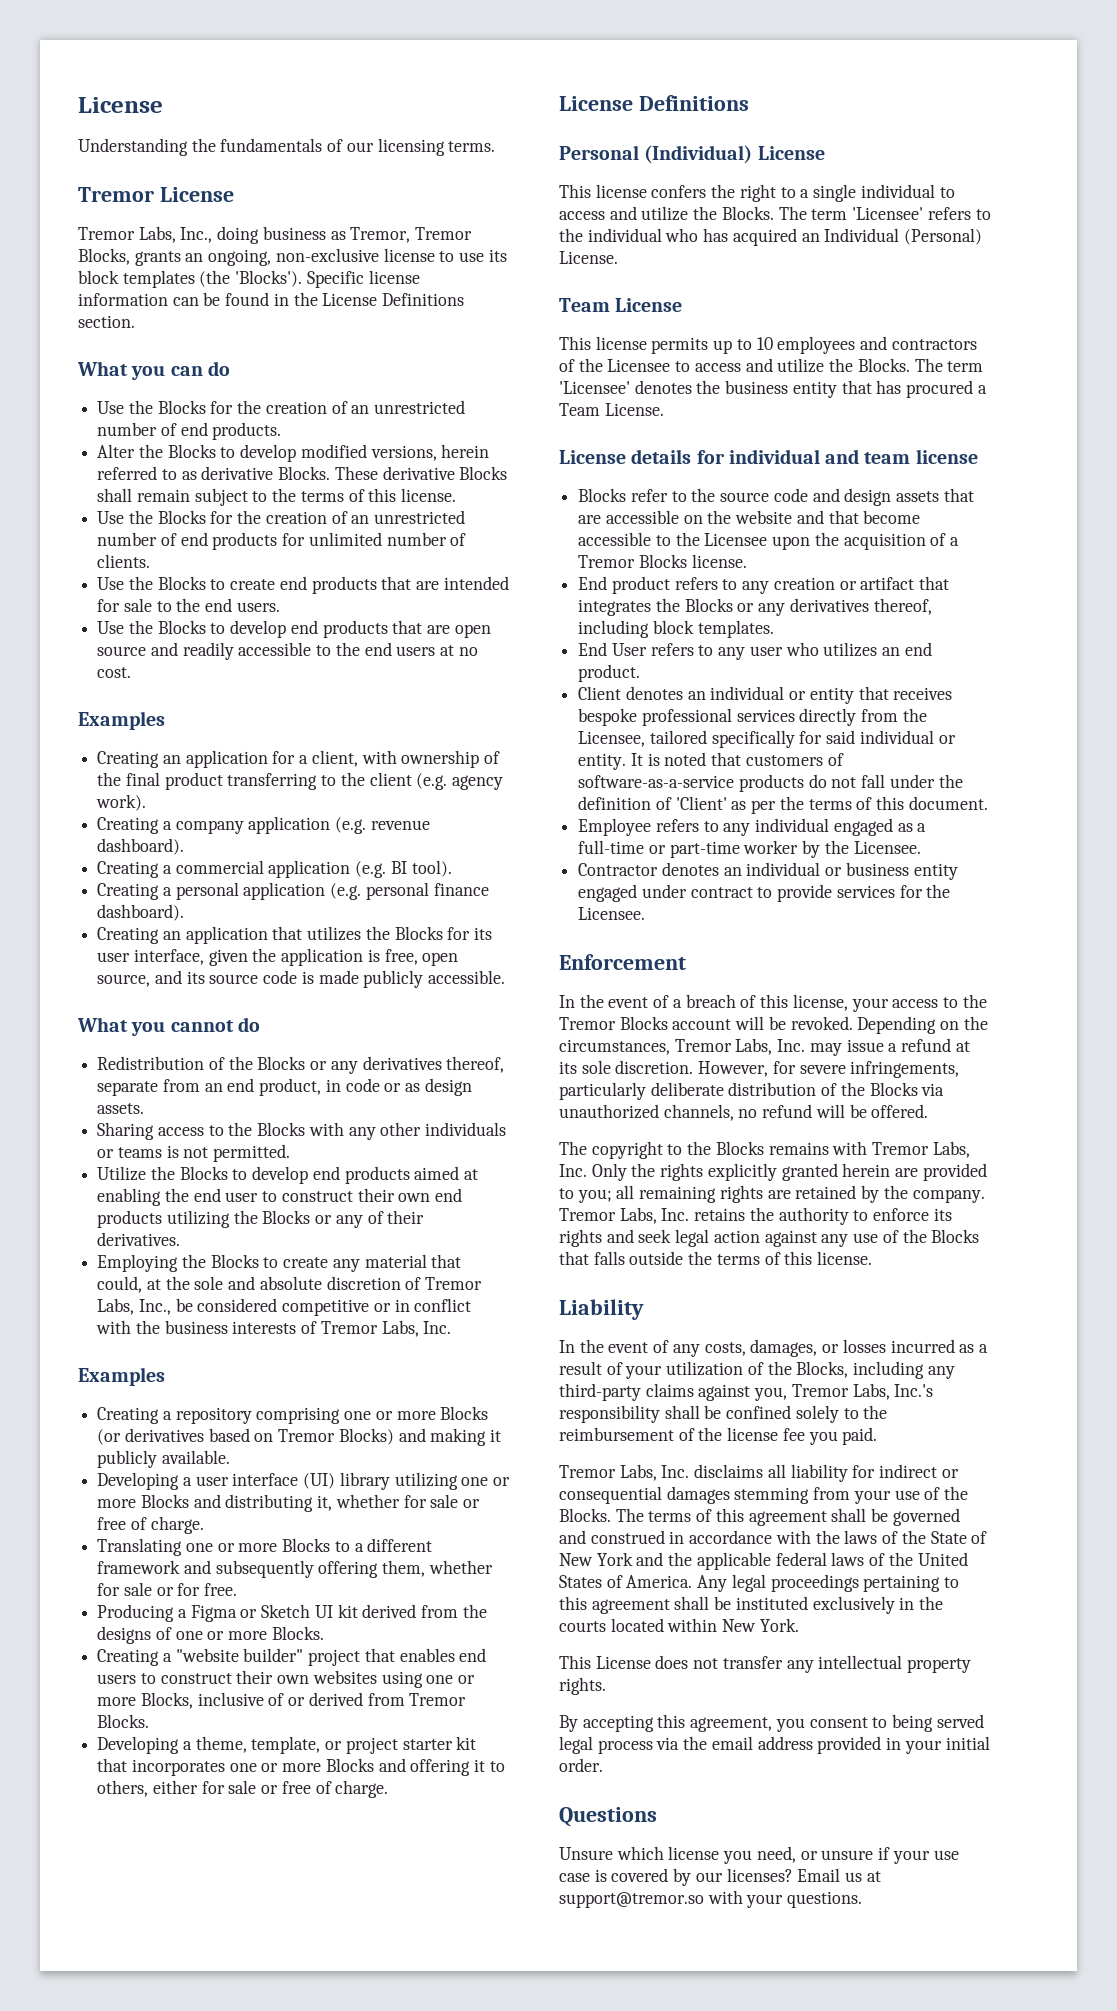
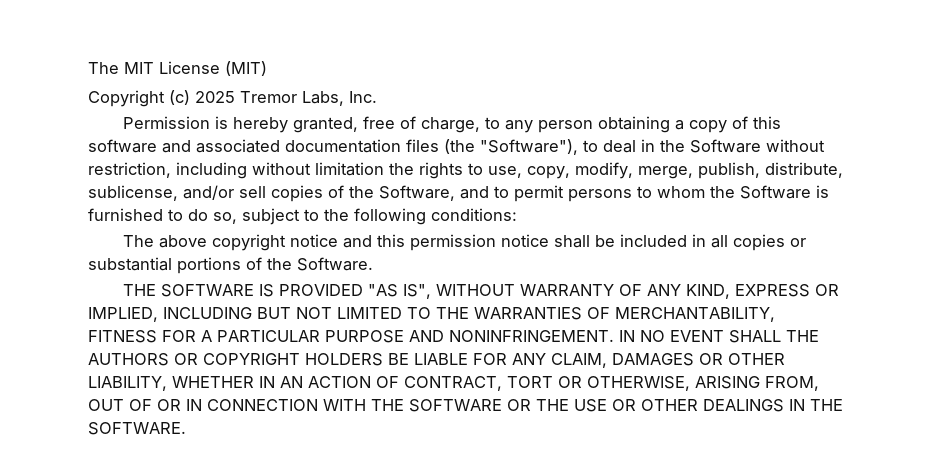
[78,97,163,113] [78,138,496,156] [78,187,234,202] [78,226,473,244] [78,248,507,266] [78,270,420,288] [78,292,465,306] [78,315,135,328] [77,361,230,380] [97,400,466,414] [97,422,282,440] [97,444,490,462] [97,466,508,480] [97,488,457,506] [97,510,466,524] [97,532,467,550] [97,554,151,568] [97,576,509,594] [97,598,280,612] [97,620,491,638] [97,642,478,660] [97,667,132,678] [78,711,165,730] [97,750,501,768] [97,772,504,790] [96,794,147,811] [97,816,430,834] [97,838,185,855] [97,860,452,878] [97,882,489,900] [97,904,185,921] [97,926,493,944] [97,948,459,966] [97,970,506,988] [77,1017,260,1036] [97,1056,505,1074] [97,1078,472,1096] [97,1103,145,1114] [97,1122,507,1140] [97,1144,291,1162] [97,1166,479,1184] [97,1188,463,1206] [97,1210,425,1228] [97,1232,181,1246] [97,1254,462,1272] [97,1276,483,1293] [97,1298,472,1316] [96,1320,452,1337] [78,1367,165,1386] [97,1406,489,1424] [97,1428,502,1446] [97,1450,230,1468] [97,1472,511,1490] [97,1494,481,1512] [97,1516,204,1534] [97,1538,433,1556] [97,1560,493,1578] [97,1582,238,1596] [97,1604,487,1622] [97,1626,324,1644] [97,1648,487,1666] [97,1670,476,1688] [97,1692,467,1709] [97,1714,150,1728] [97,1736,477,1754] [97,1758,505,1776] [97,1780,389,1798] [559,95,749,111] [559,145,825,164] [559,184,955,202] [559,206,991,221] [559,228,983,246] [559,251,618,264] [559,298,683,312] [559,336,977,354] [559,358,984,373] [559,380,987,398] [559,403,664,416] [559,449,978,464] [578,488,974,506] [578,510,921,524] [578,532,960,550] [578,554,747,568] [578,576,950,594] [578,598,932,616] [578,620,774,638] [578,642,932,660] [578,664,641,682] [578,686,953,704] [578,708,927,726] [578,730,956,748] [578,752,844,770] [578,774,963,792] [578,796,988,814] [578,818,927,836] [578,840,921,858] [578,862,958,880] [578,884,951,902] [578,907,646,920] [559,954,686,970] [559,994,987,1012] [559,1016,988,1034] [559,1038,970,1056] [559,1060,960,1078] [559,1082,945,1100] [559,1104,929,1121] [559,1141,970,1159] [559,1163,987,1181] [559,1185,985,1203] [559,1207,952,1225] [559,1229,980,1247] [559,1251,873,1265] [559,1299,644,1320] [559,1339,988,1357] [559,1361,955,1379] [559,1383,934,1401] [559,1405,888,1423] [559,1427,878,1445] [559,1464,959,1482] [559,1486,969,1504] [559,1508,960,1526] [559,1530,988,1544] [559,1552,968,1570] [559,1574,960,1592] [559,1596,944,1614] [559,1618,799,1632] [559,1655,972,1673] [559,1677,606,1695] [559,1714,984,1732] [559,1736,990,1754] [559,1758,603,1772] [559,1807,657,1827] [559,1846,959,1864] [559,1868,881,1886] [559,1890,863,1908] License // Understanding the fundamentals of our licensing terms. // Tremor License // Tremor Labs, Inc., doing business as Tremor, Tremor Blocks, grants an ongoing, non-exclusive license to use its block templates (the 'Blocks'). Specific license information can be found in the License Definitions section. // What you can do // Use the Blocks for the creation of an unrestricted number of end products. // Alter the Blocks to develop modified versions, herein referred to as derivative Blocks. These derivative Blocks shall remain subject to the terms of this license. // Use the Blocks for the creation of an unrestricted number of end products for unlimited number of clients. // Use the Blocks to create end products that are intended for sale to the end users. // Use the Blocks to develop end products that are open source and readily accessible to the end users at no cost. // Examples // Creating an application for a client, with ownership of the final product transferring to the client (e.g. agency work). // Creating a company application (e.g. revenue dashboard). // Creating a commercial application (e.g. BI tool). // Creating a personal application (e.g. personal finance dashboard). // Creating an application that utilizes the Blocks for its user interface, given the application is free, open source, and its source code is made publicly accessible. // What you cannot do // Redistribution of the Blocks or any derivatives thereof, separate from an end product, in code or as design assets. // Sharing access to the Blocks with any other individuals or teams is not permitted. // Utilize the Blocks to develop end products aimed at enabling the end user to construct their own end products utilizing the Blocks or any of their derivatives. // Employing the Blocks to create any material that could, at the sole and absolute discretion of Tremor Labs, Inc., be considered competitive or in conflict with the business interests of Tremor Labs, Inc. // Examples // Creating a repository comprising one or more Blocks (or derivatives based on Tremor Blocks) and making it publicly available. // Developing a user interface (UI) library utilizing one or more Blocks and distributing it, whether for sale or free of charge. // Translating one or more Blocks to a different framework and subsequently offering them, whether for sale or for free. // Producing a Figma or Sketch UI kit derived from the designs of one or more Blocks. // Creating a "website builder" project that enables end users to construct their own websites using one or more Blocks, inclusive of or derived from Tremor Blocks. // Developing a theme, template, or project starter kit that incorporates one or more Blocks and offering it to others, either for sale or free of charge. // License Definitions // Personal (Individual) License // This license confers the right to a single individual to access and utilize the Blocks. The term 'Licensee' refers to the individual who has acquired an Individual (Personal) License. // Team License // This license permits up to 10 employees and contractors of the Licensee to access and utilize the Blocks. The term 'Licensee' denotes the business entity that has procured a Team License. // License details for individual and team license // Blocks refer to the source code and design assets that are accessible on the website and that become accessible to the Licensee upon the acquisition of a Tremor Blocks license. // End product refers to any creation or artifact that integrates the Blocks or any derivatives thereof, including block templates. // End User refers to any user who utilizes an end product. // Client denotes an individual or entity that receives bespoke professional services directly from the Licensee, tailored specifically for said individual or entity. It is noted that customers of software-as-a-service products do not fall under the definition of 'Client' as per the terms of this document. // Employee refers to any individual engaged as a full-time or part-time worker by the Licensee. // Contractor denotes an individual or business entity engaged under contract to provide services for the Licensee. // Enforcement // In the event of a breach of this license, your access to the Tremor Blocks account will be revoked. Depending on the circumstances, Tremor Labs, Inc. may issue a refund at its sole discretion. However, for severe infringements, particularly deliberate distribution of the Blocks via unauthorized channels, no refund will be offered. // The copyright to the Blocks remains with Tremor Labs, Inc. Only the rights explicitly granted herein are provided to you; all remaining rights are retained by the company. Tremor Labs, Inc. retains the authority to enforce its rights and seek legal action against any use of the Blocks that falls outside the terms of this license. // Liability // In the event of any costs, damages, or losses incurred as a result of your utilization of the Blocks, including any third-party claims against you, Tremor Labs, Inc.'s responsibility shall be confined solely to the reimbursement of the license fee you paid. // Tremor Labs, Inc. disclaims all liability for indirect or consequential damages stemming from your use of the Blocks. The terms of this agreement shall be governed and construed in accordance with the laws of the State of New York and the applicable federal laws of the United States of America. Any legal proceedings pertaining to this agreement shall be instituted exclusively in the courts located within New York. // This License does not transfer any intellectual property rights. // By accepting this agreement, you consent to being served legal process via the email address provided in your initial order. // Questions // Unsure which license you need, or unsure if your use case is covered by our licenses? Email us at support@tremor.so with your questions. -> [88,61,267,76] [88,90,377,107] [122,116,781,133] [88,139,825,155] [88,162,843,179] [88,185,829,202] [88,208,517,225] [122,234,806,251] [88,257,373,274] [122,284,839,299] [88,307,775,322] [88,330,819,343] [88,353,785,368] [88,376,819,391] [88,399,843,412] [88,422,186,435] The MIT License (MIT) // Copyright (c) 2025 Tremor Labs, Inc. // Permission is hereby granted, free of charge, to any person obtaining a copy of this software and associated documentation files (the "Software"), to deal in the Software without restriction, including without limitation the rights to use, copy, modify, merge, publish, distribute, sublicense, and/or sell copies of the Software, and to permit persons to whom the Software is furnished to do so, subject to the following conditions: // The above copyright notice and this permission notice shall be included in all copies or substantial portions of the Software. // THE SOFTWARE IS PROVIDED "AS IS", WITHOUT WARRANTY OF ANY KIND, EXPRESS OR IMPLIED, INCLUDING BUT NOT LIMITED TO THE WARRANTIES OF MERCHANTABILITY, FITNESS FOR A PARTICULAR PURPOSE AND NONINFRINGEMENT. IN NO EVENT SHALL THE AUTHORS OR COPYRIGHT HOLDERS BE LIABLE FOR ANY CLAIM, DAMAGES OR OTHER LIABILITY, WHETHER IN AN ACTION OF CONTRACT, TORT OR OTHERWISE, ARISING FROM, OUT OF OR IN CONNECTION WITH THE SOFTWARE OR THE USE OR OTHER DEALINGS IN THE SOFTWARE.

